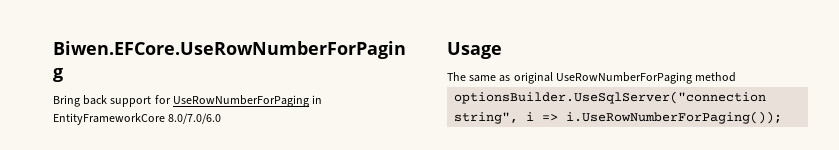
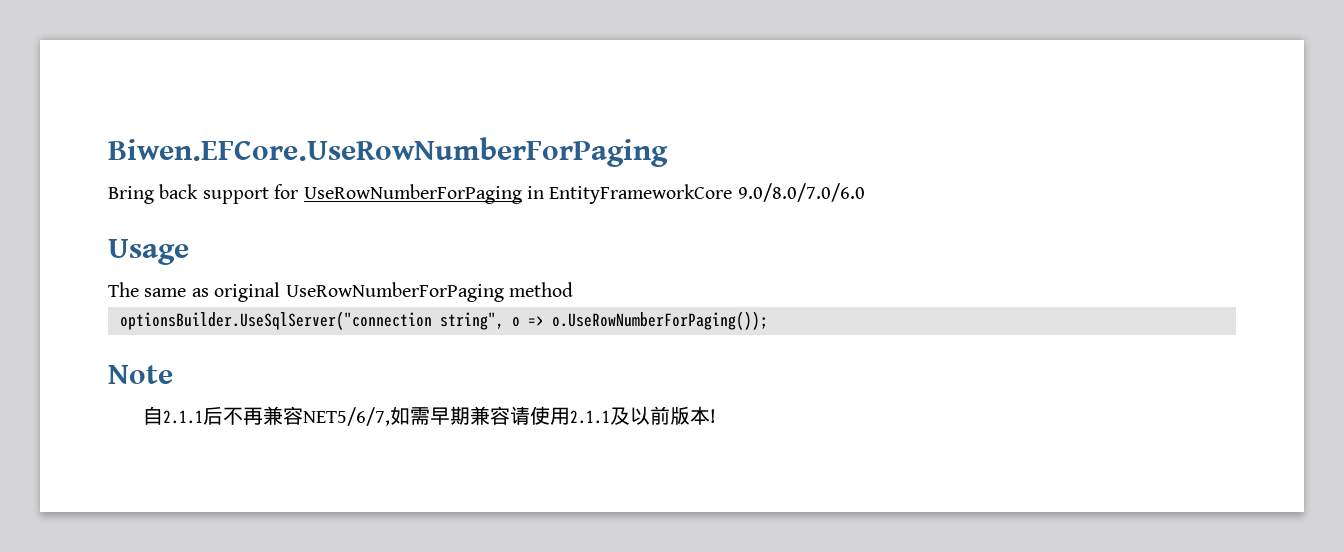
[168,113,222,124] 8.0/7.0/6.0 -> [737,183,865,202] 9.0/8.0/7.0/6.0
[526,111,783,124] i => i.UseRowNumberForPaging()); -> [512,311,768,330] [108,365,173,384] [143,406,717,426] o => o.UseRowNumberForPaging()); // Note // 自2.1.1后不再兼容NET5/6/7,如需早期兼容请使用2.1.1及以前版本!

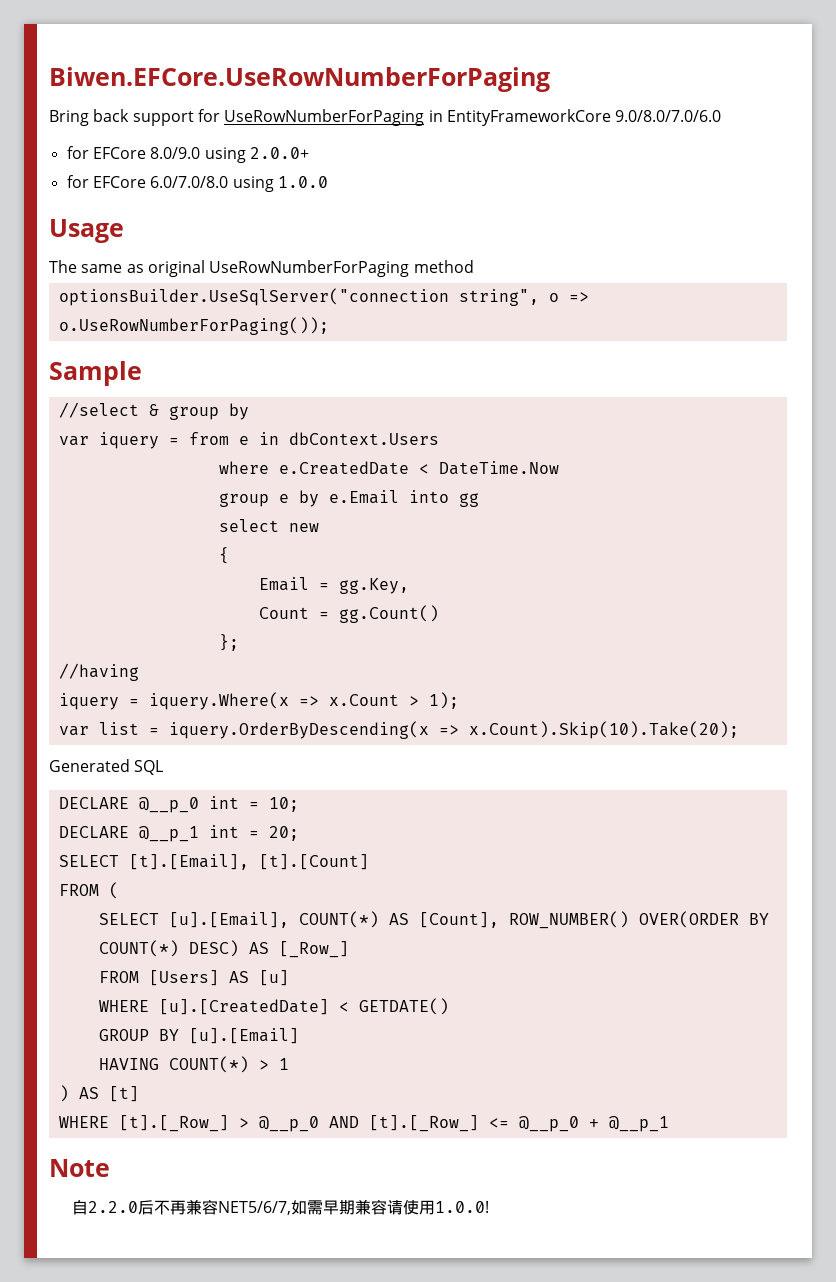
(865, 192) none -> [66,146,309,163] [66,175,328,192] // for EFCore 8.0/9.0 using 2.0.0+ // for EFCore 6.0/7.0/8.0 using 1.0.0
(768, 320) none -> [49,361,142,386] [58,402,249,420] [58,432,439,449] [218,461,559,475] [218,490,479,507] [218,519,319,532] [218,547,229,564] [258,577,409,594] [258,605,439,623] [218,634,239,651] [58,663,139,681] [58,692,459,710] [58,721,739,739] [49,759,164,775] [58,796,299,813] [58,825,299,842] [58,854,369,870] [58,882,119,899] [98,911,769,929] [98,940,349,958] [98,970,289,986] [98,998,449,1015] [98,1028,299,1044] [98,1056,289,1073] [58,1085,139,1102] [58,1115,669,1132] // Sample // //select & group by // var iquery = from e in dbContext.Users // where e.CreatedDate < DateTime.Now // group e by e.Email into gg // select new // { // Email = gg.Key, // Count = gg.Count() // }; // //having // iquery = iquery.Where(x => x.Count > 1); // var list = iquery.OrderByDescending(x => x.Count).Skip(10).Take(20); // Generated SQL // DECLARE @__p_0 int = 10; // DECLARE @__p_1 int = 20; // SELECT [t].[Email], [t].[Count] // FROM ( // SELECT [u].[Email], COUNT(*) AS [Count], ROW_NUMBER() OVER(ORDER BY COUNT(*) DESC) AS [_Row_] // FROM [Users] AS [u] // WHERE [u].[CreatedDate] < GETDATE() // GROUP BY [u].[Email] // HAVING COUNT(*) > 1 // ) AS [t] // WHERE [t].[_Row_] > @__p_0 AND [t].[_Row_] <= @__p_0 + @__p_1
[163,410,204,424] 2.1.1 -> [88,1201,139,1213] 2.2.0
[570,406,717,425] 2.1.1及以前版本! -> [435,1201,490,1213] 1.0.0!

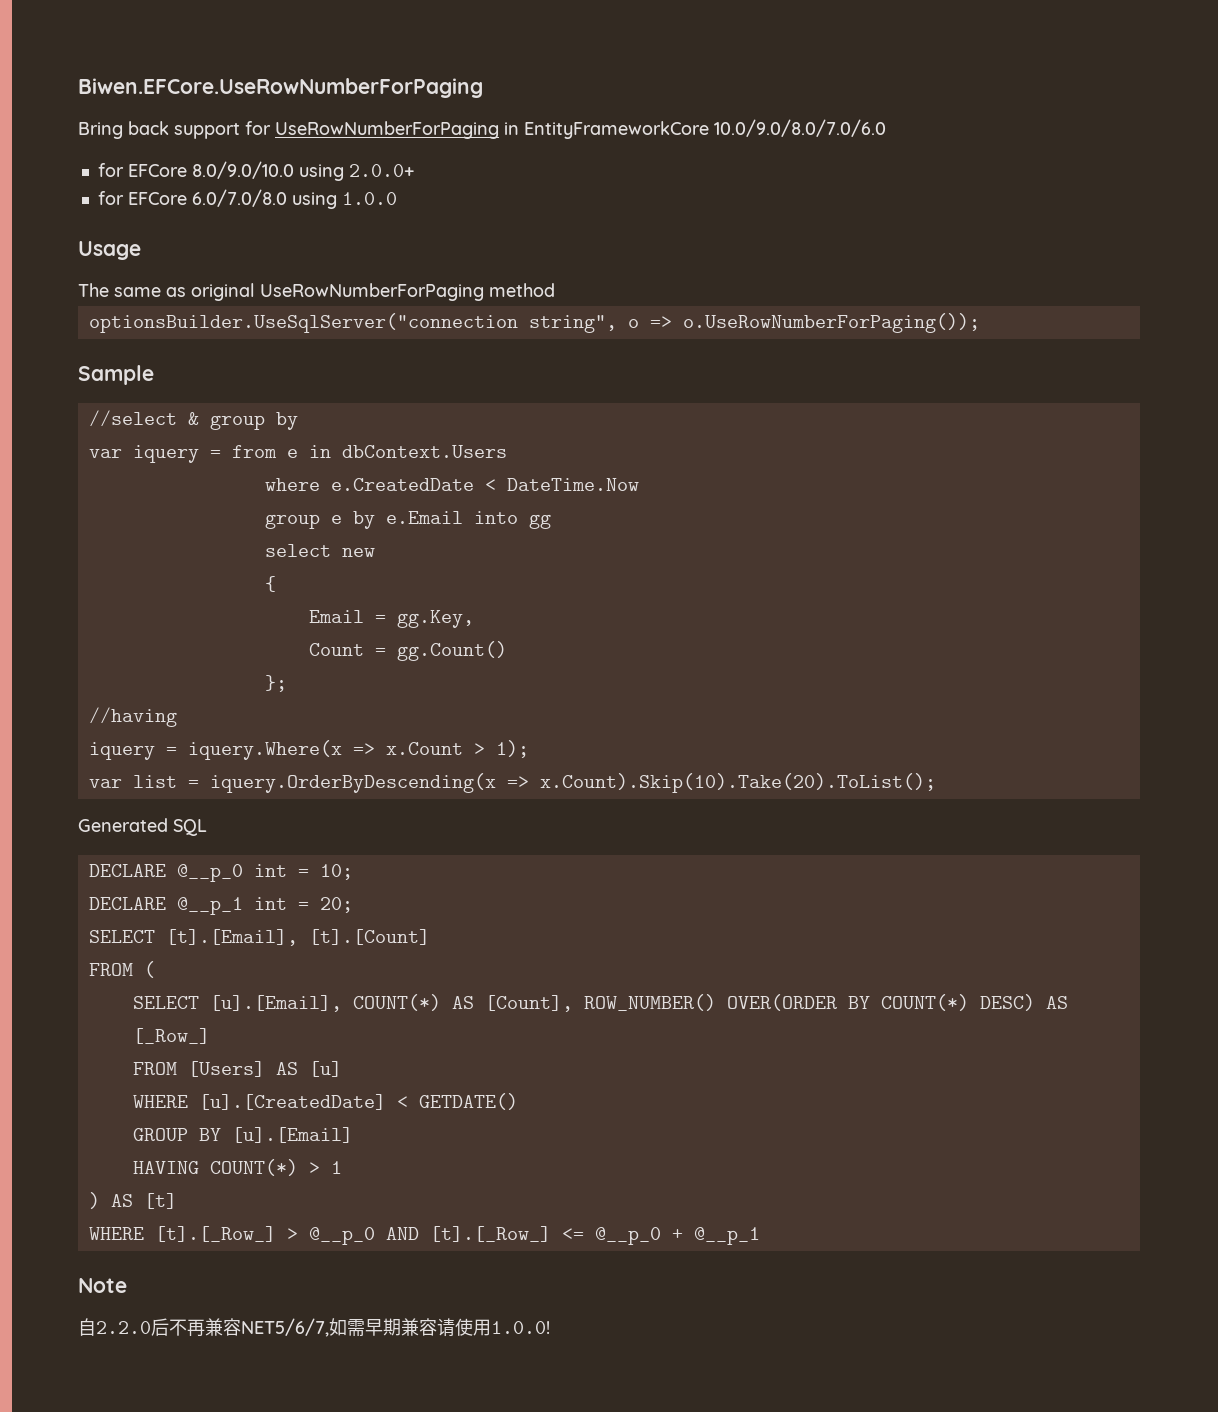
[615,110,722,122] [66,146,201,159] 9.0/8.0/7.0/6.0 // for EFCore 8.0/9.0 -> [714,119,886,137] [97,161,294,179] 10.0/9.0/8.0/7.0/6.0 // for EFCore 8.0/9.0/10.0
[468,721,739,739] x.Count).Skip(10).Take(20); -> [539,773,936,793] x.Count).Skip(10).Take(20).ToList();

